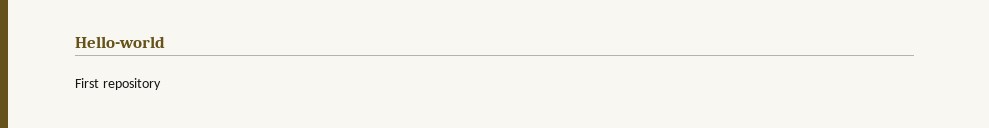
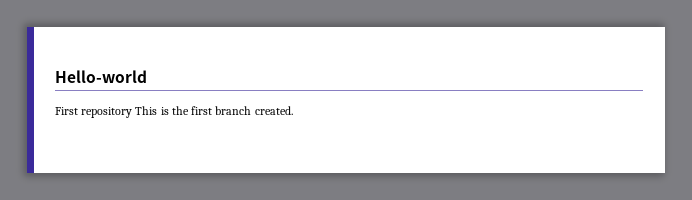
(161, 84) none -> [135,106,293,115] This is the first branch created.

